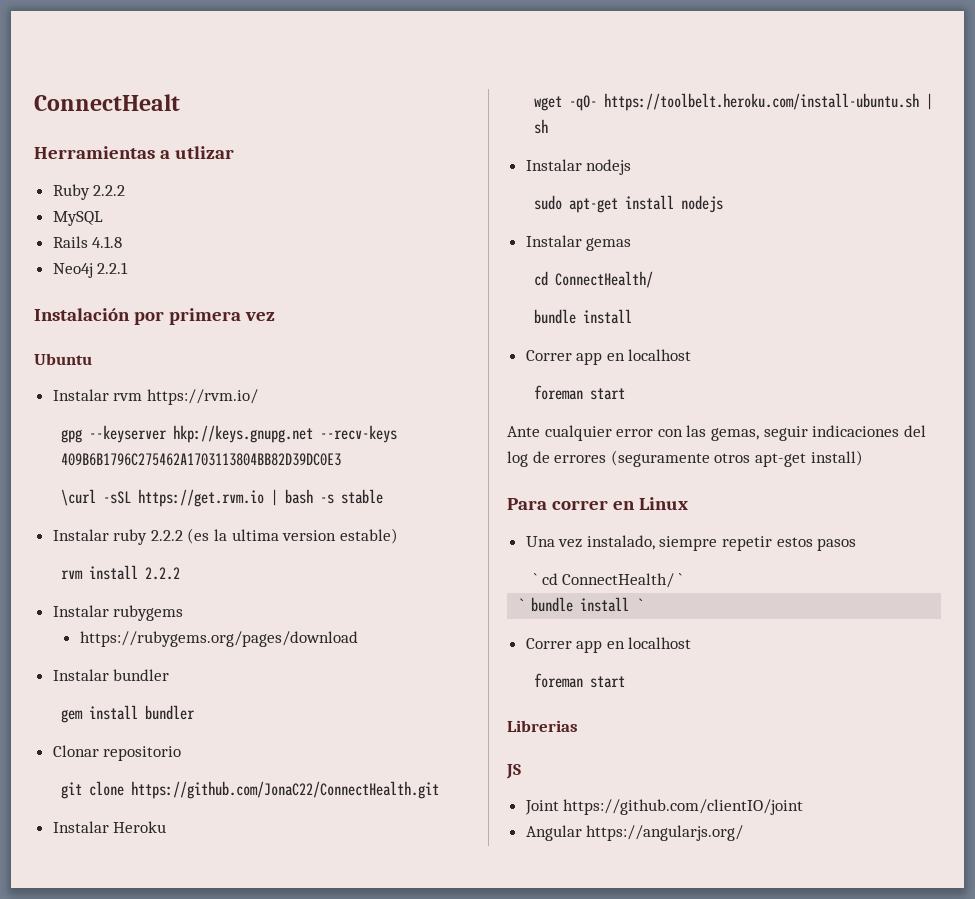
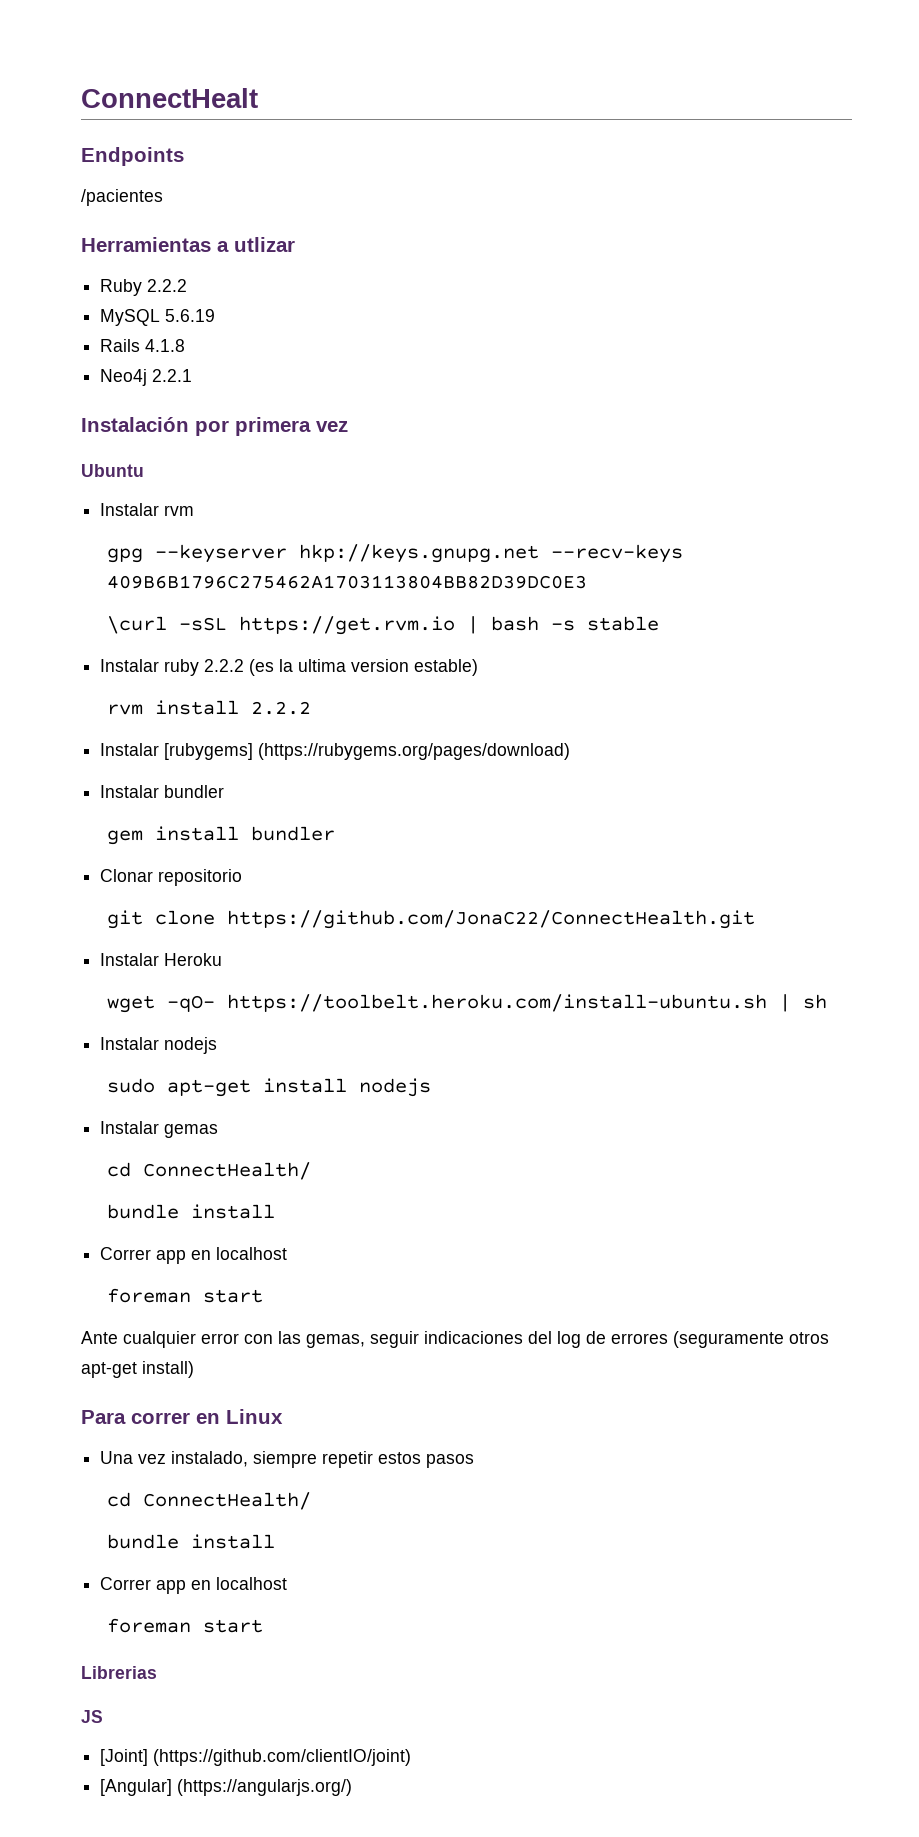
(180, 102) none -> [81,147,184,166] [81,189,163,206] // Endpoints // /pacientes
(103, 218) none -> [165,309,216,322] 5.6.19
[146,389,258,405] https://rvm.io/ -> (195, 510) none
[113,605,184,621] [79,631,358,647] rubygems // https://rubygems.org/pages/download -> [164,743,571,760] [rubygems] (https://rubygems.org/pages/download)
[533,573,682,588] [517,597,644,612] ` cd ConnectHealth/ ` // ` bundle install ` -> [106,1492,311,1510] [106,1534,275,1549] cd ConnectHealth/ // bundle install
[524,799,804,815] [525,825,744,841] Joint https://github.com/clientIO/joint // Angular https://angularjs.org/ -> [100,1749,412,1766] [100,1779,353,1796] [Joint] (https://github.com/clientIO/joint) // [Angular] (https://angularjs.org/)

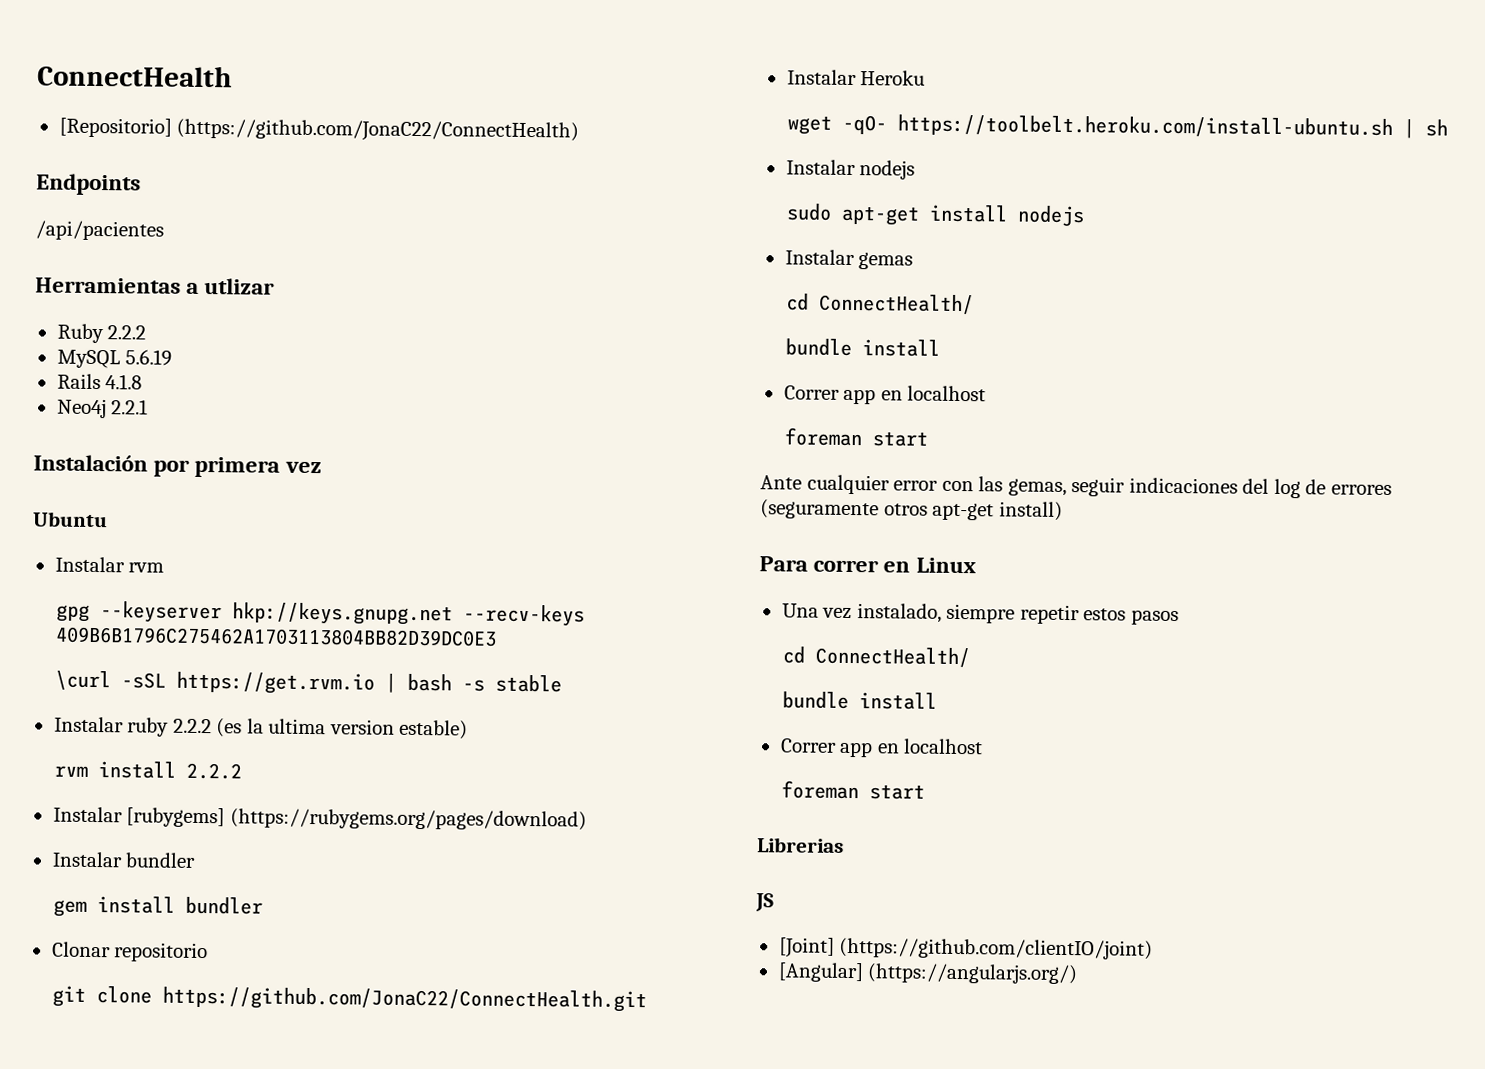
[81,88,258,108] ConnectHealt -> [37,64,232,88] [58,117,580,143] ConnectHealth // [Repositorio] (https://github.com/JonaC22/ConnectHealth)
[81,189,163,206] /pacientes -> [35,220,164,241] /api/pacientes

